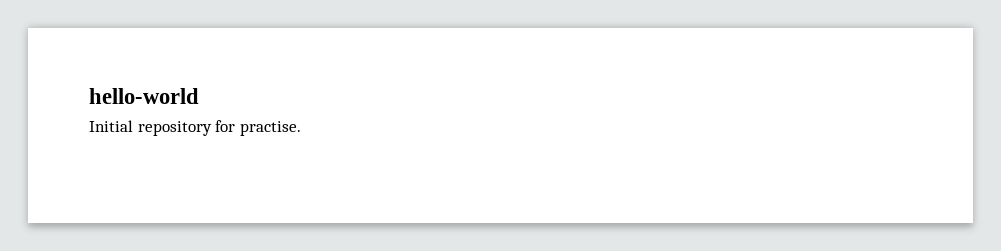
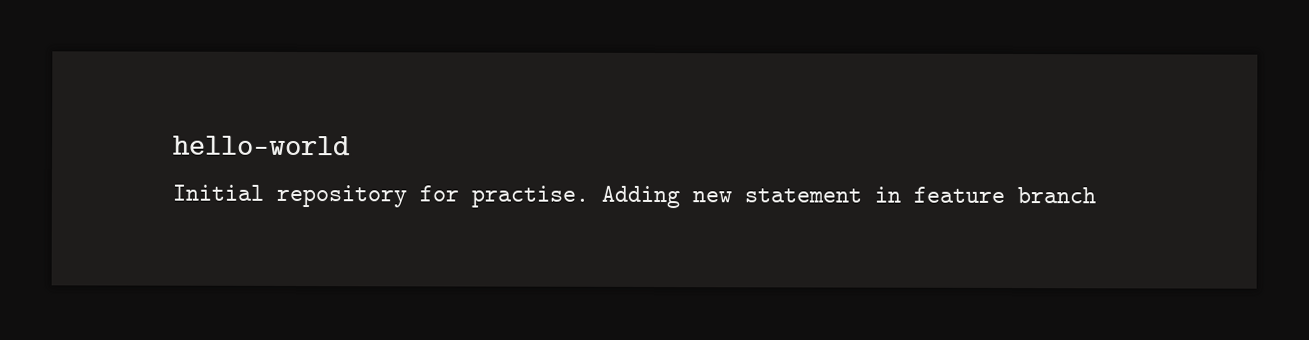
(301, 128) none -> [601,185,1096,209] Adding new statement in feature branch

